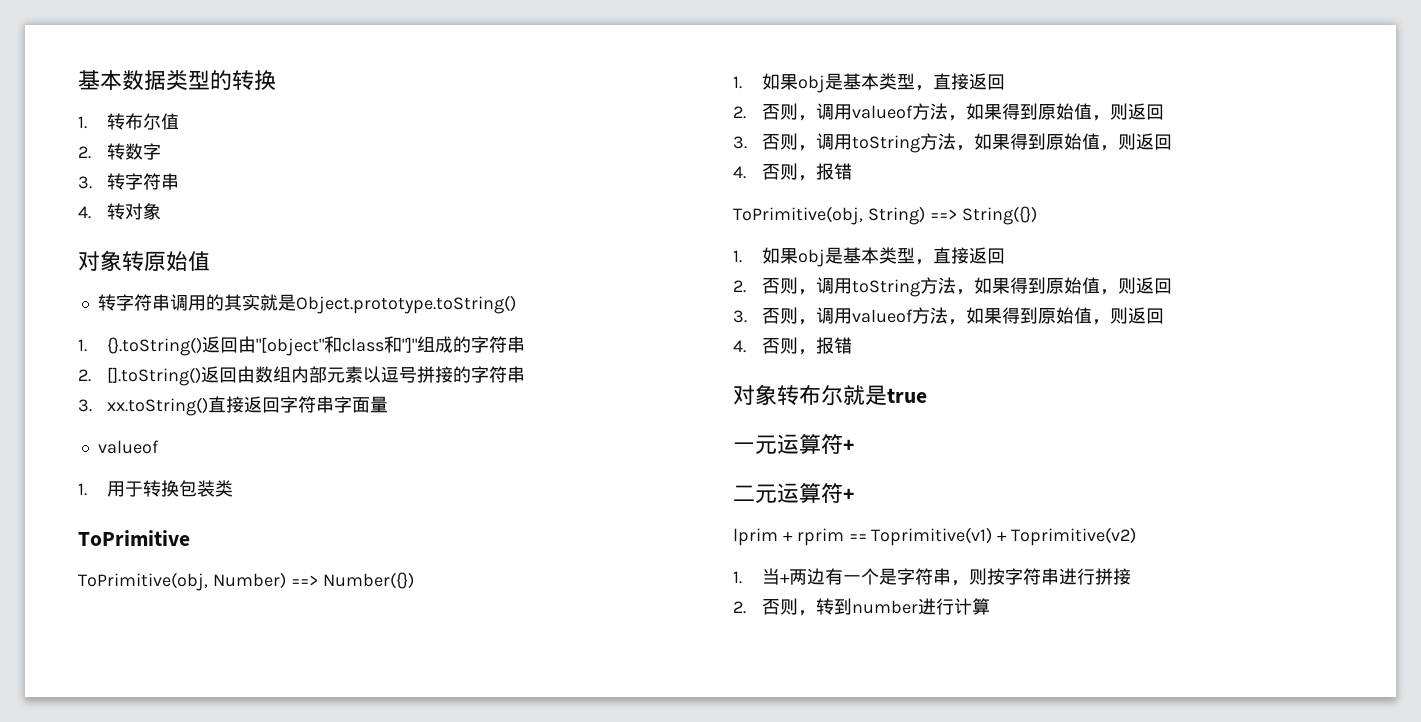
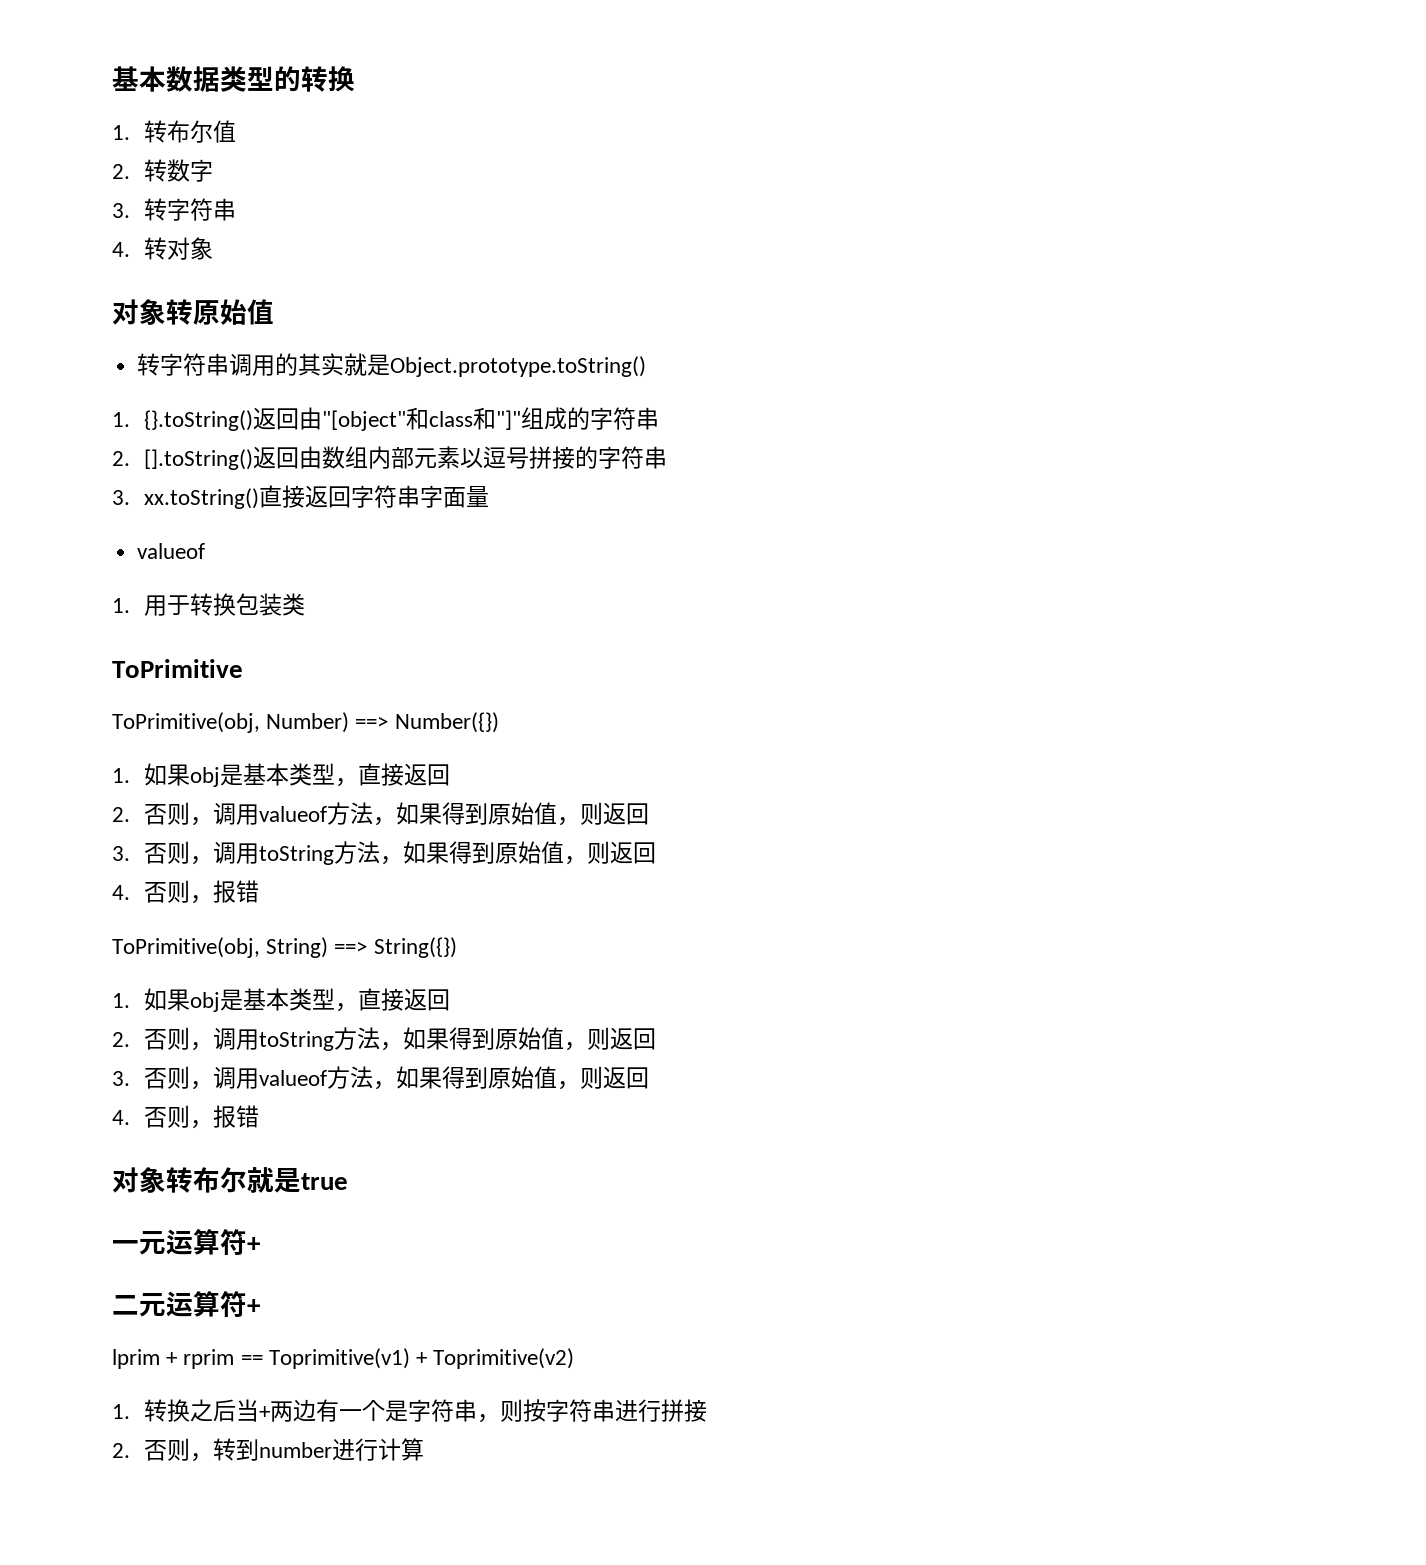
(742, 577) none -> [144,1399,237,1422] 转换之后

